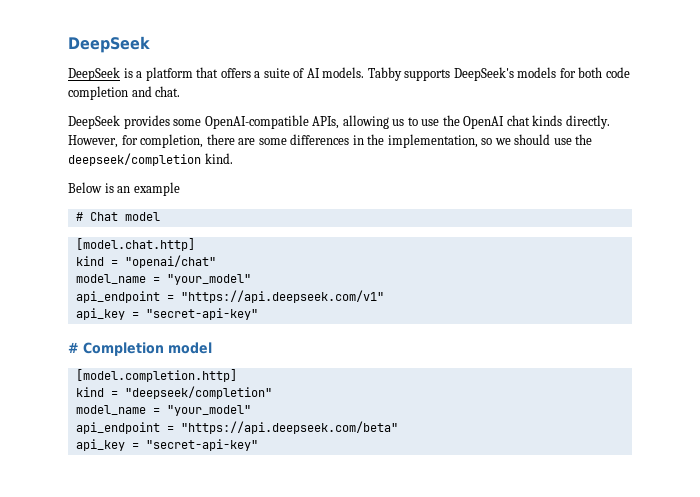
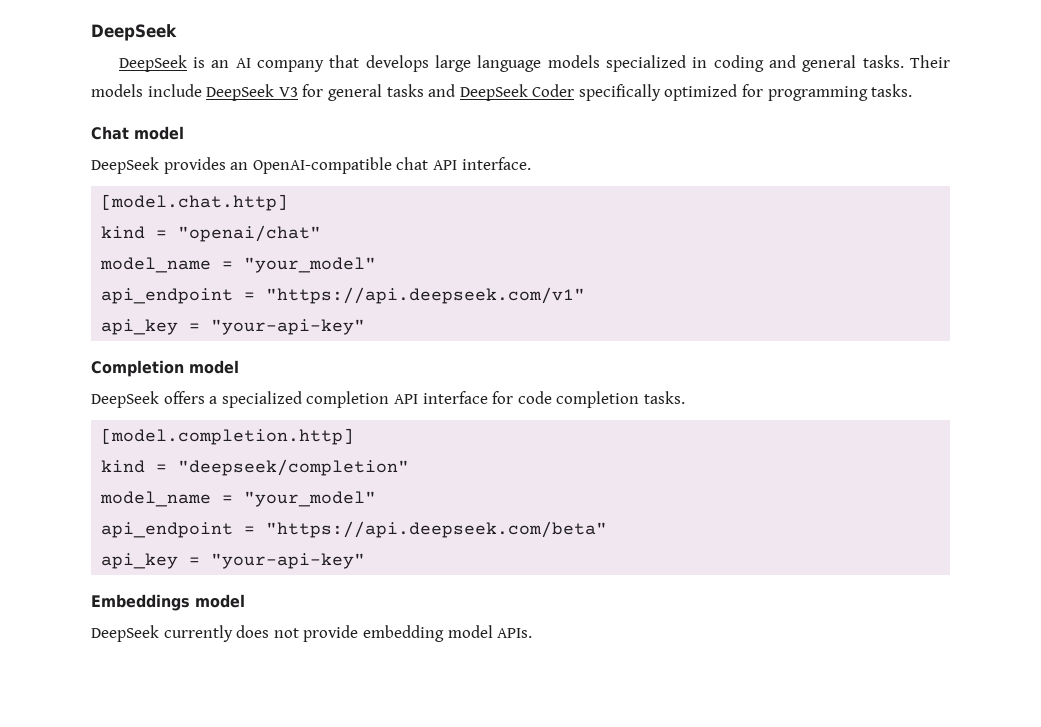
[136,67,630,81] [68,86,181,100] [68,115,610,129] [68,134,593,148] [68,153,233,166] [68,182,180,196] [75,212,160,221] a platform that offers a suite of AI models. Tabby supports DeepSeek's models for both code completion and chat. // DeepSeek provides some OpenAI-compatible APIs, allowing us to use the OpenAI chat kinds directly. However, for completion, there are some differences in the implementation, so we should use the deepseek/completion kind. // Below is an example // # Chat model -> [211,55,950,72] [91,84,913,101] [91,126,184,140] [91,157,531,174] an AI company that develops large language models specialized in coding and general tasks. Their models include DeepSeek V3 for general tasks and DeepSeek Coder specifically optimized for programming tasks. // Chat model // DeepSeek provides an OpenAI-compatible chat API interface.
[145,308,258,320] [68,342,79,353] "secret-api-key" // # -> [211,319,366,335] "your-api-key" //
(212, 348) none -> [91,391,685,408] // DeepSeek offers a specialized completion API interface for code completion tasks.
[145,439,258,451] "secret-api-key" -> [211,553,366,569] [91,594,245,611] [91,625,533,642] "your-api-key" // Embeddings model // DeepSeek currently does not provide embedding model APIs.

